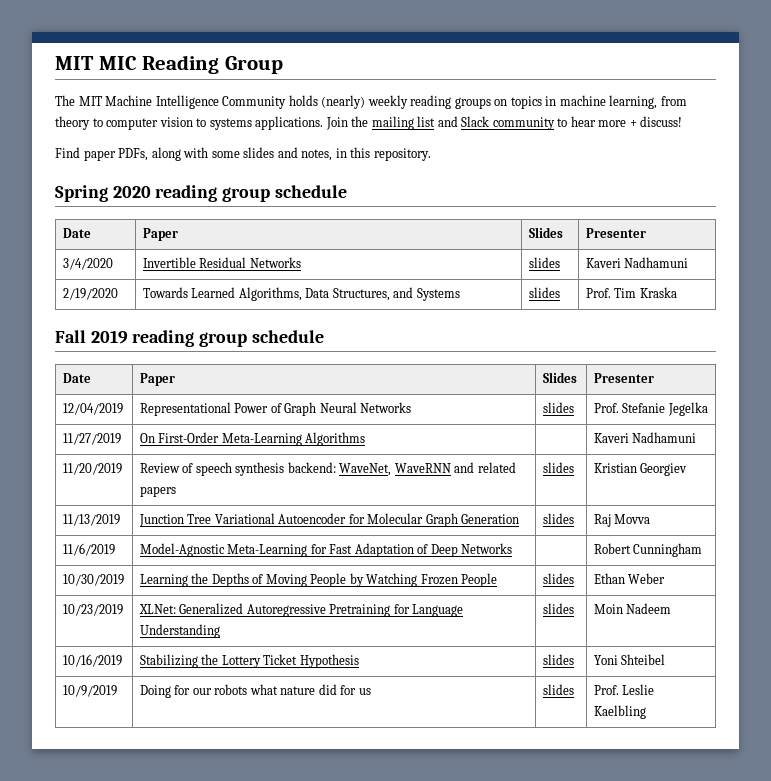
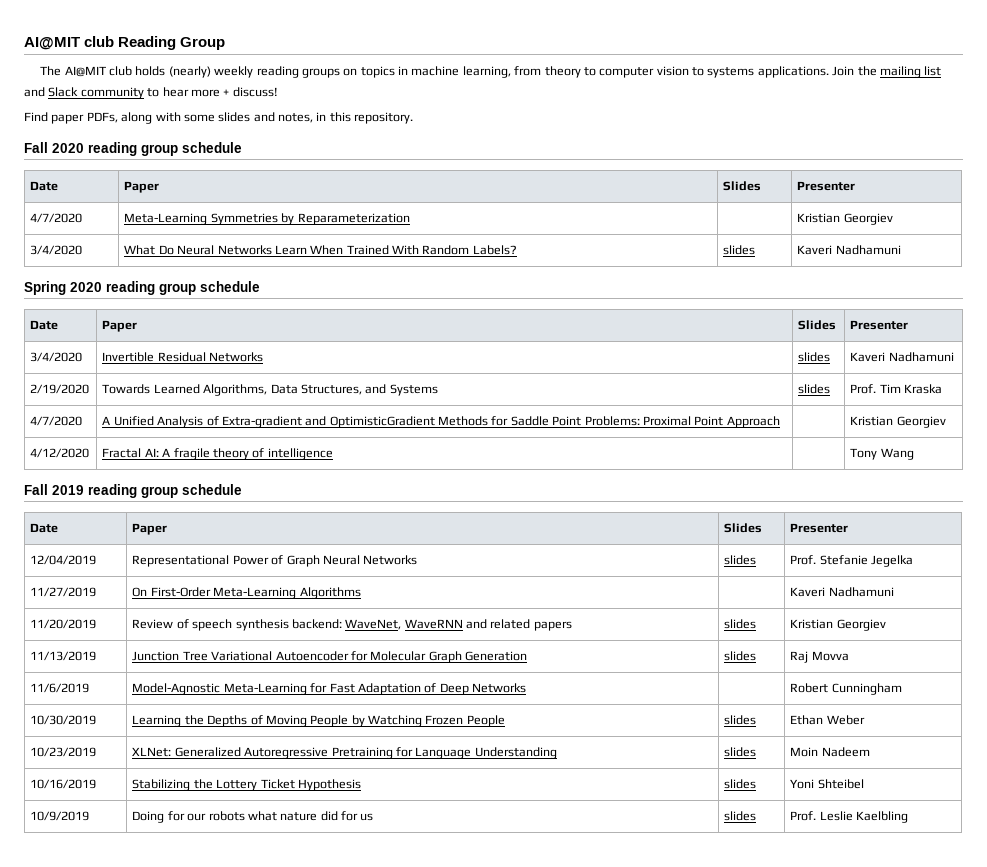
[55,56,137,70] MIT MIC -> [24,36,115,50] AI@MIT club
[78,95,287,109] MIT Machine Intelligence Community -> [64,66,133,77] AI@MIT club
(431, 154) none -> [24,142,242,156] [30,181,59,191] [124,181,160,193] [723,181,762,191] [797,181,856,191] [30,213,83,223] [124,213,410,225] [797,213,893,225] [30,245,83,255] [124,245,517,255] [723,245,756,255] [797,245,901,255] // Fall 2020 reading group schedule // Date | Paper | Slides | Presenter // 4/7/2020 | Meta-Learning Symmetries by Reparameterization | | Kristian Georgiev // 3/4/2020 | What Do Neural Networks Learn When Trained With Random Labels? | slides | Kaveri Nadhamuni
(677, 292) none -> [30,416,83,426] [102,416,780,428] [850,416,946,428] [30,448,90,458] [102,448,333,460] [850,448,914,460] // 4/7/2020 | A Unified Analysis of Extra-gradient and OptimisticGradient Methods for Saddle Point Problems: Proximal Point Approach | | Kristian Georgiev // 4/12/2020 | Fractal AI: A fragile theory of intelligence | | Tony Wang

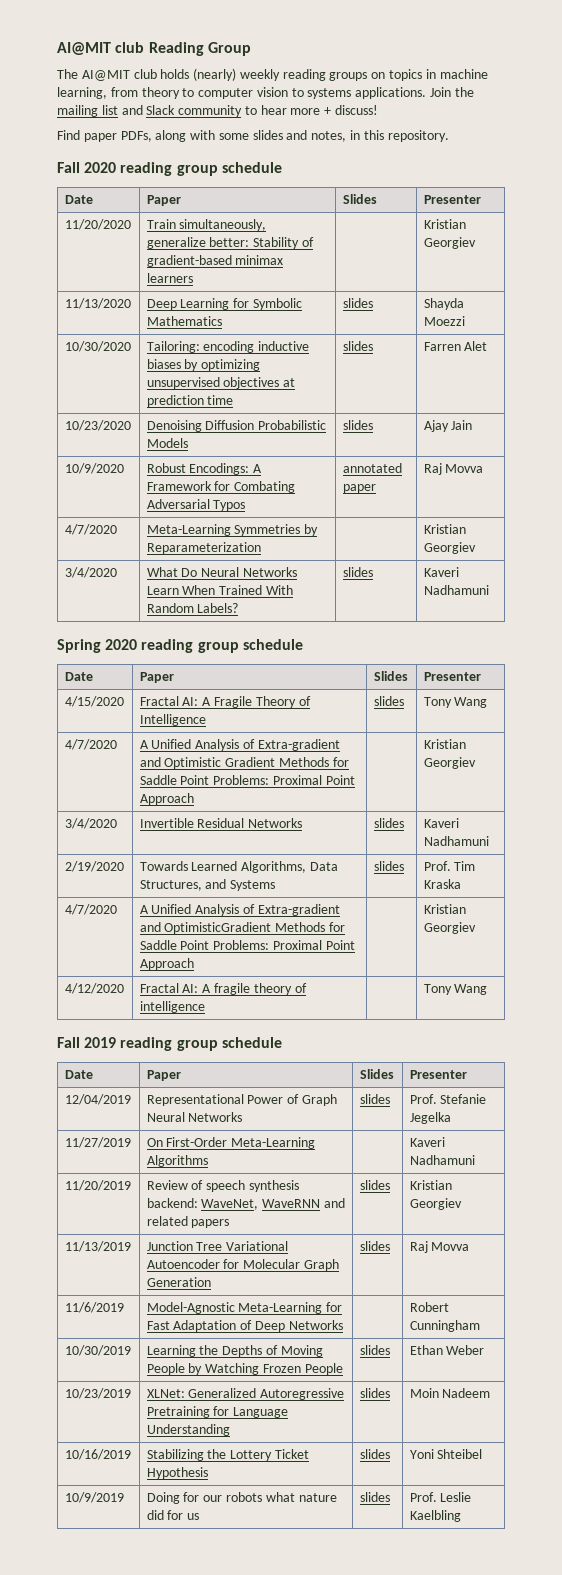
(856, 186) none -> [64,219,131,230] [146,219,267,231] [146,237,314,249] [146,255,284,267] [146,273,193,283] [423,219,466,229] [423,237,476,249] [64,298,131,309] [146,298,302,310] [146,316,222,326] [342,298,373,308] [423,298,464,310] [423,316,465,326] [64,341,131,352] [146,341,310,353] [146,359,261,371] [146,377,296,389] [146,395,234,407] [342,341,373,351] [423,341,488,351] [64,420,131,431] [146,420,327,432] [146,438,188,448] [342,420,373,430] [423,420,473,432] [64,463,124,474] [146,463,263,475] [146,481,296,493] [146,499,246,511] [342,463,402,473] [342,484,376,493] [423,463,484,475] // 11/20/2020 | Train simultaneously, generalize better: Stability of gradient-based minimax learners | | Kristian Georgiev // 11/13/2020 | Deep Learning for Symbolic Mathematics | slides | Shayda Moezzi // 10/30/2020 | Tailoring: encoding inductive biases by optimizing unsupervised objectives at prediction time | slides | Farren Alet // 10/23/2020 | Denoising Diffusion Probabilistic Models | slides | Ajay Jain // 10/9/2020 | Robust Encodings: A Framework for Combating Adversarial Typos | annotated paper | Raj Movva
(909, 325) none -> [64,696,124,707] [139,696,311,708] [139,714,206,726] [373,696,404,706] [423,697,488,708] [64,739,117,750] [139,739,340,751] [139,757,349,769] [139,775,355,785] [139,793,194,805] [423,739,466,749] [423,757,476,769] // 4/15/2020 | Fractal AI: A Fragile Theory of Intelligence | slides | Tony Wang // 4/7/2020 | A Unified Analysis of Extra-gradient and Optimistic Gradient Methods for Saddle Point Problems: Proximal Point Approach | | Kristian Georgiev

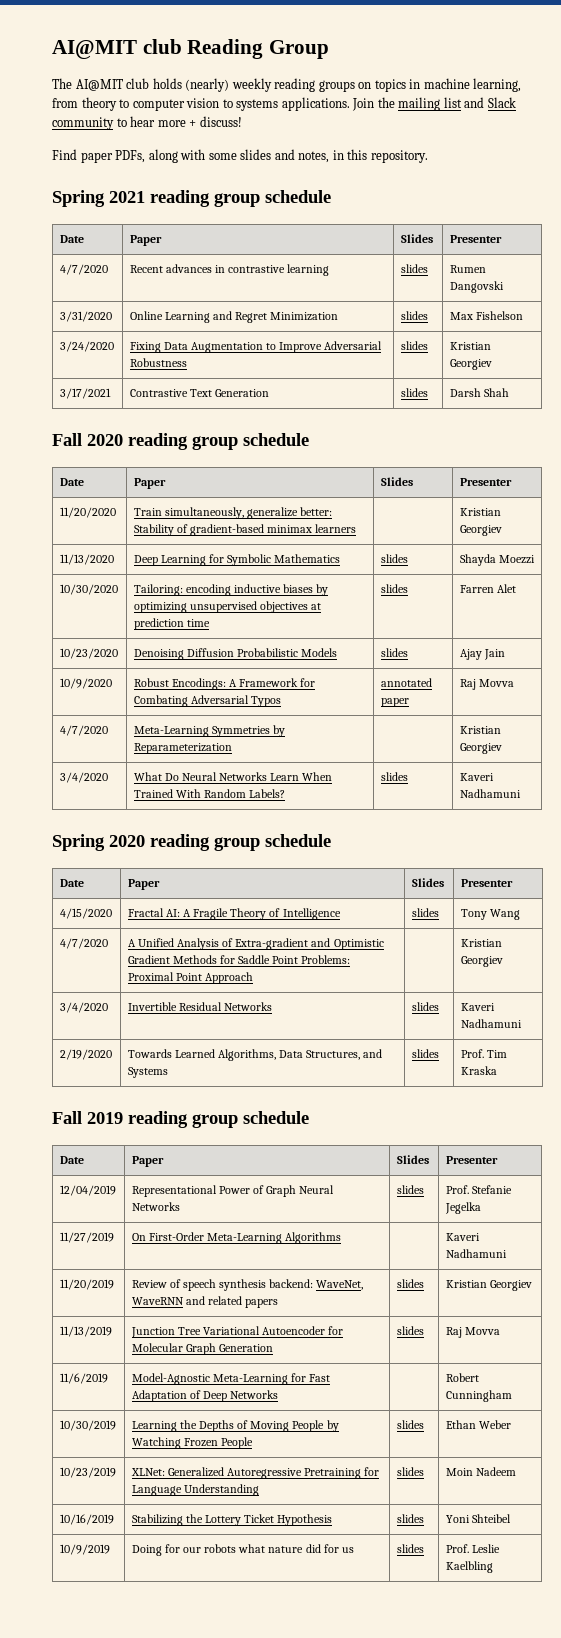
(449, 136) none -> [52,190,331,207] [59,235,84,243] [129,235,162,246] [400,234,433,243] [449,235,502,243] [59,264,108,275] [129,264,330,276] [400,264,428,273] [449,265,486,273] [449,281,504,293] [59,311,112,322] [129,311,339,323] [400,311,428,320] [449,311,523,320] [59,341,114,352] [129,341,383,353] [129,358,187,367] [400,341,428,350] [449,342,491,350] [449,359,492,370] [59,388,111,399] [129,389,270,397] [400,388,428,397] [449,388,509,397] // Spring 2021 reading group schedule // Date | Paper | Slides | Presenter // 4/7/2020 | Recent advances in contrastive learning | slides | Rumen Dangovski // 3/31/2020 | Online Learning and Regret Minimization | slides | Max Fishelson // 3/24/2020 | Fixing Data Augmentation to Improve Adversarial Robustness | slides | Kristian Georgiev // 3/17/2021 | Contrastive Text Generation | slides | Darsh Shah
[64,904,117,915] [139,904,340,916] [139,922,345,934] [139,940,355,950] [139,958,194,970] [423,904,466,914] [423,922,476,934] [64,983,124,994] [139,983,307,995] [139,1001,205,1013] [423,984,488,995] // 4/7/2020 | A Unified Analysis of Extra-gradient and OptimisticGradient Methods for Saddle Point Problems: Proximal Point Approach | | Kristian Georgiev // 4/12/2020 | Fractal AI: A fragile theory of intelligence | | Tony Wang -> (497, 1070) none

